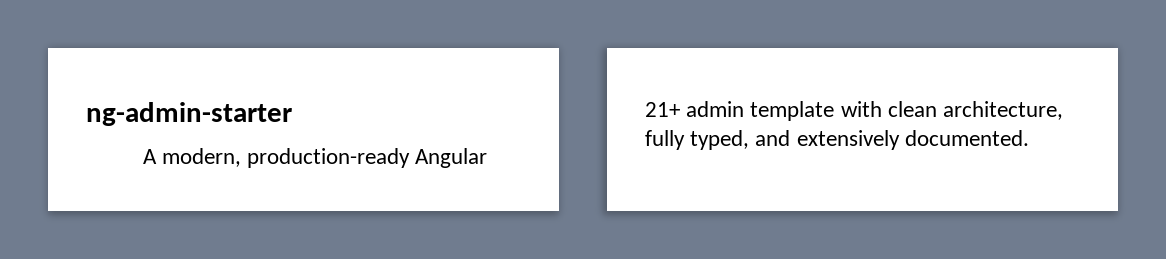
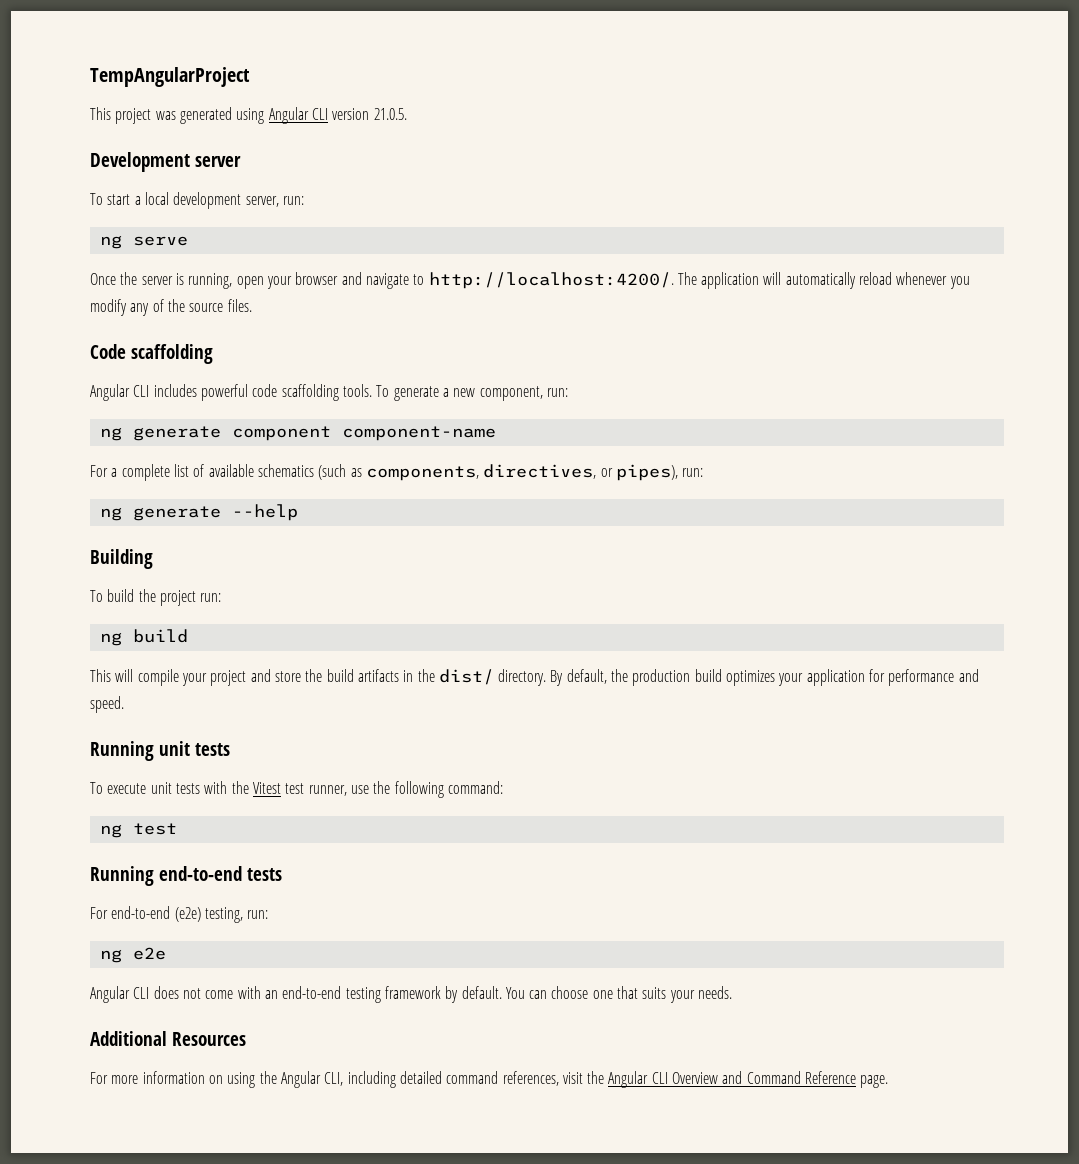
[86,102,292,126] [142,148,488,168] [645,101,1064,121] [645,130,1029,150] ng-admin-starter // A modern, production-ready Angular 21+ admin template with clean architecture, fully typed, and extensively documented. -> [90,67,250,87] [90,107,407,124] [90,152,241,172] [90,192,304,209] [99,235,188,249] [90,272,970,289] [90,299,252,316] [90,344,213,364] [90,384,568,401] [99,426,496,441] [90,464,704,481] [99,504,298,521] [90,549,153,569] [90,589,222,606] [99,629,188,646] [90,669,979,686] [90,696,124,713] [90,741,230,761] [90,781,503,798] [99,823,177,838] [90,866,282,886] [90,906,269,923] [99,947,166,963] [90,986,733,1003] [90,1031,246,1046] [90,1071,889,1088] TempAngularProject // This project was generated using Angular CLI version 21.0.5. // Development server // To start a local development server, run: // ng serve // Once the server is running, open your browser and navigate to http://localhost:4200/. The application will automatically reload whenever you modify any of the source files. // Code scaffolding // Angular CLI includes powerful code scaffolding tools. To generate a new component, run: // ng generate component component-name // For a complete list of available schematics (such as components, directives, or pipes), run: // ng generate --help // Building // To build the project run: // ng build // This will compile your project and store the build artifacts in the dist/ directory. By default, the production build optimizes your application for performance and speed. // Running unit tests // To execute unit tests with the Vitest test runner, use the following command: // ng test // Running end-to-end tests // For end-to-end (e2e) testing, run: // ng e2e // Angular CLI does not come with an end-to-end testing framework by default. You can choose one that suits your needs. // Additional Resources // For more information on using the Angular CLI, including detailed command references, visit the Angular CLI Overview and Command Reference page.

